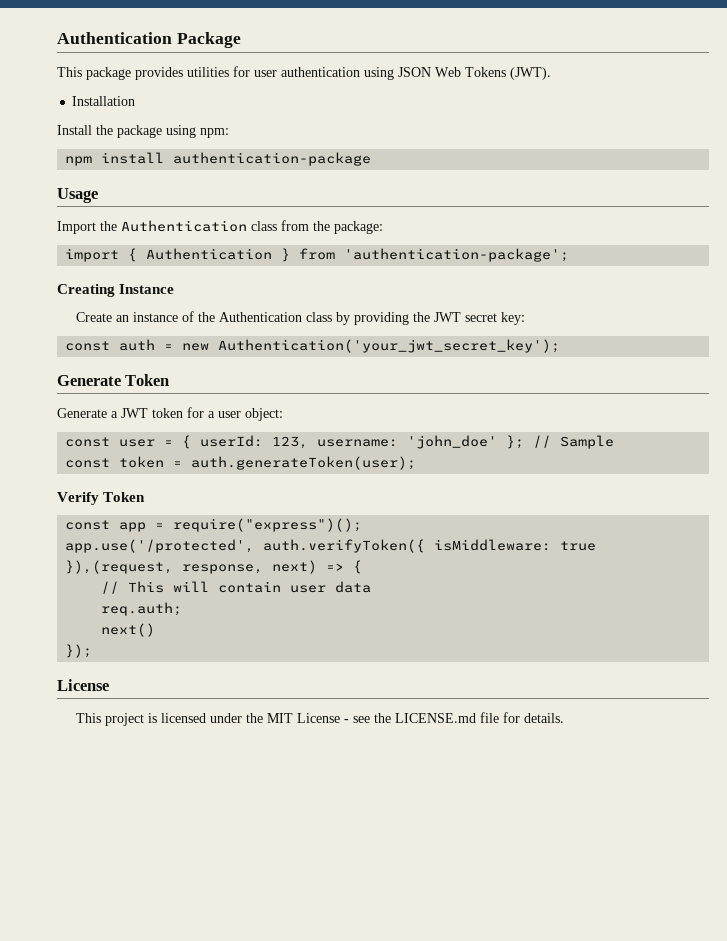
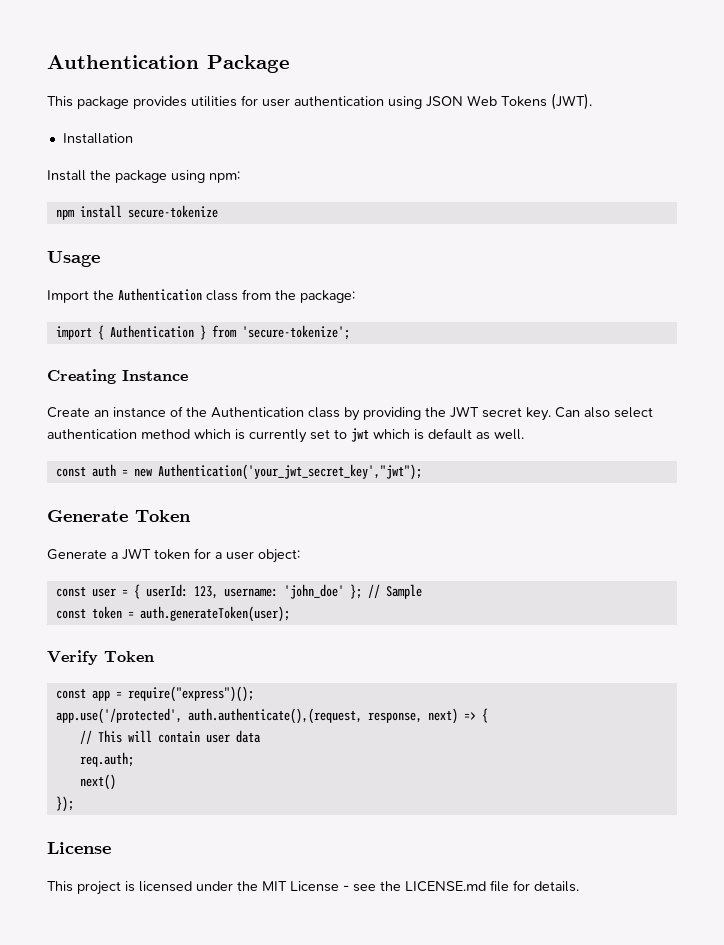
[173,152,372,166] authentication-package -> [127,205,218,218] secure-tokenize
[344,248,570,262] 'authentication-package'; -> [241,325,350,340] 'secure-tokenize';
[501,312,526,325] key: -> [526,407,653,421] [47,428,524,443] key. Can also select authentication method which is currently set to jwt which is default as well.
[218,339,561,353] Authentication('your_jwt_secret_key'); -> [157,464,422,480] Authentication('your_jwt_secret_key',"jwt");
[263,539,597,553] [65,560,174,574] auth.verifyToken({ isMiddleware: true }),(request, -> [187,708,362,724] auth.authenticate(),(request,

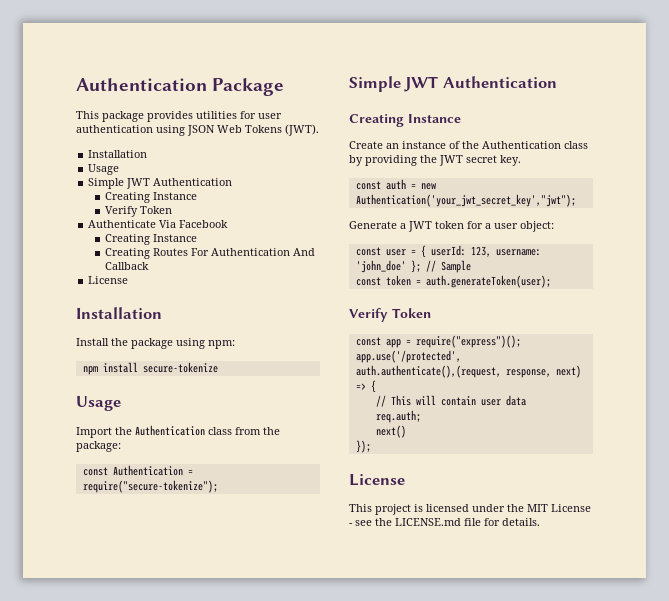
(133, 138) none -> [88,164,120,175] [88,178,233,189] [105,192,198,203] [105,206,173,217] [88,220,229,228] [105,234,198,245] [105,248,316,259] [105,262,150,270] [88,276,129,284] [76,307,162,319] // Usage // Simple JWT Authentication // Creating Instance // Verify Token // Authenticate Via Facebook // Creating Instance // Creating Routes For Authentication And Callback // License // Installation
[55,325,350,340] import { Authentication } from 'secure-tokenize'; -> [82,465,193,476] [82,480,218,493] [349,76,557,92] const Authentication = require("secure-tokenize"); // Simple JWT Authentication
[555,407,653,418] [47,428,524,443] Can also select authentication method which is currently set to jwt which is default as well. -> (521, 160) none
[47,510,191,522] // Generate Token -> (576, 200) none

